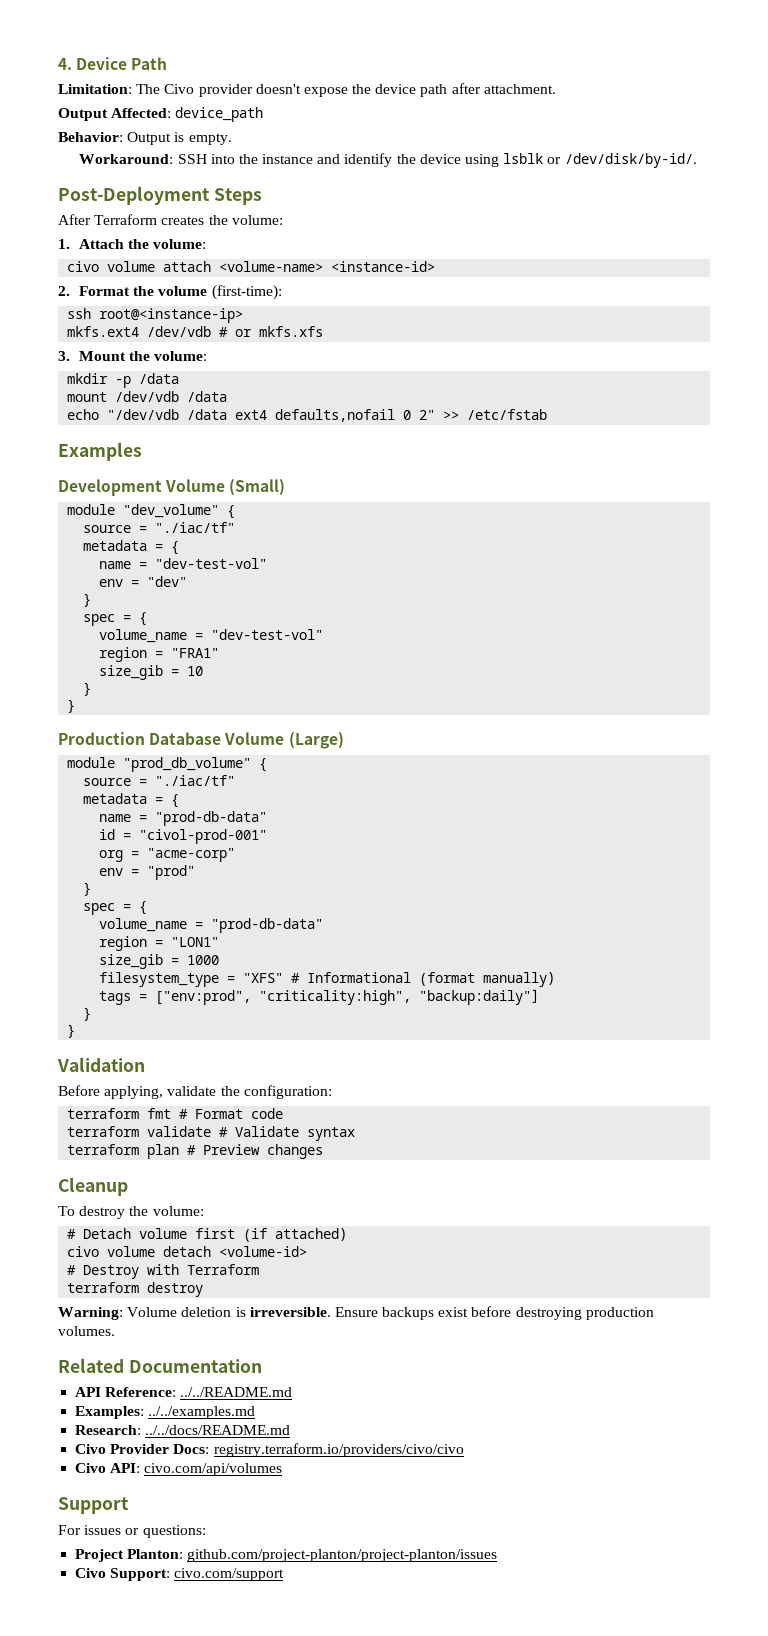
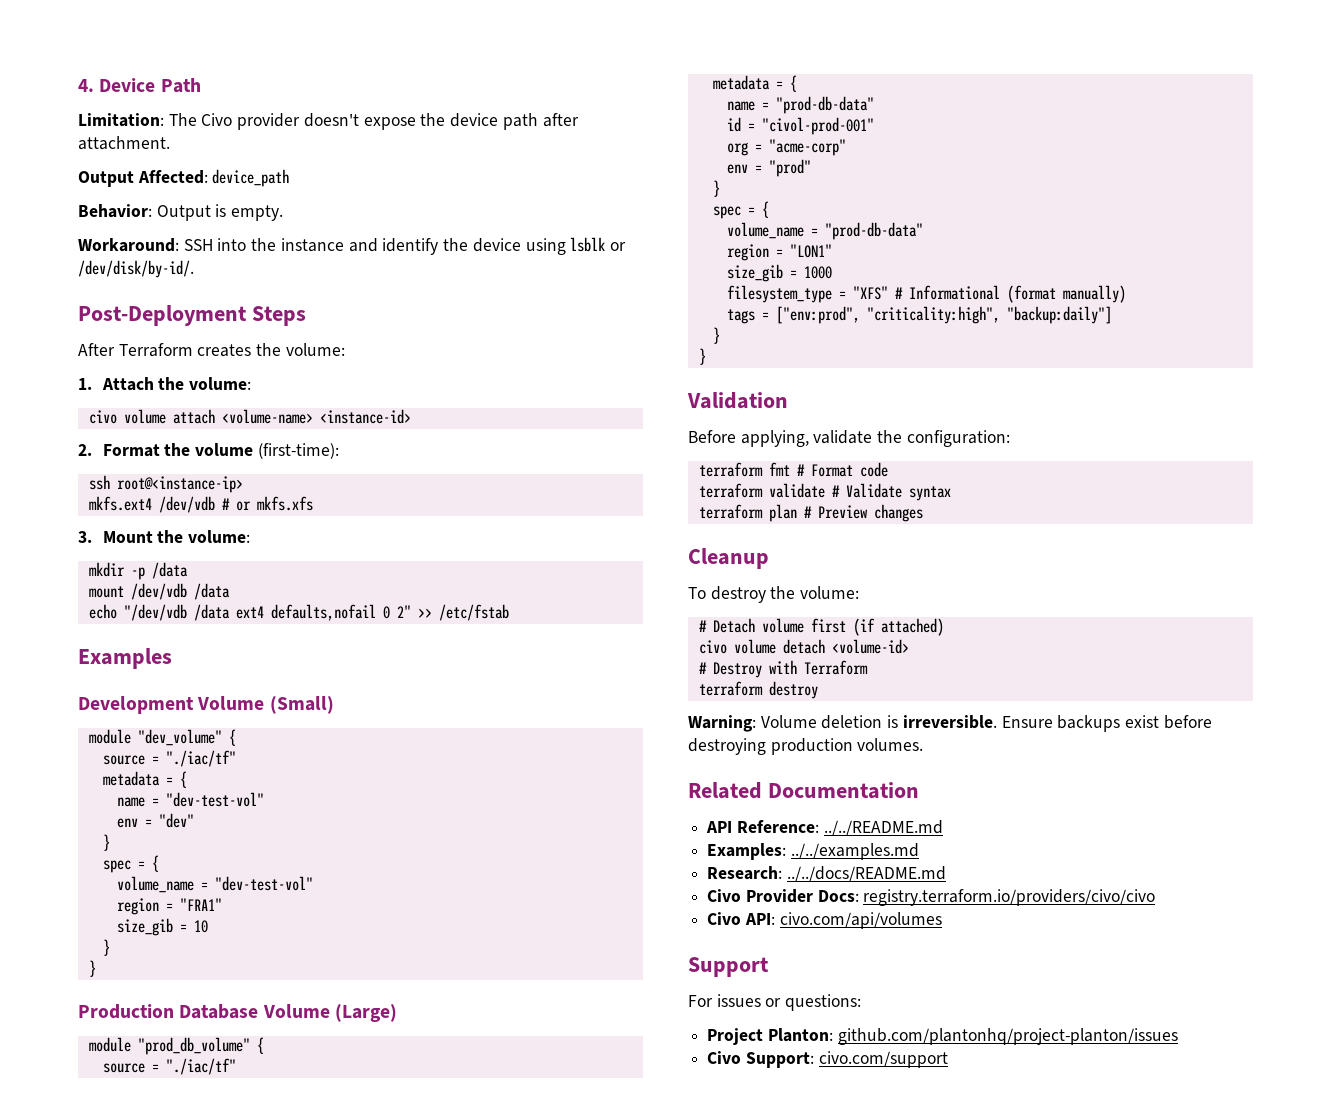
[187,1549,498,1562] github.com/project-planton/project-planton/issues -> [837,1028,1178,1045] github.com/plantonhq/project-planton/issues

